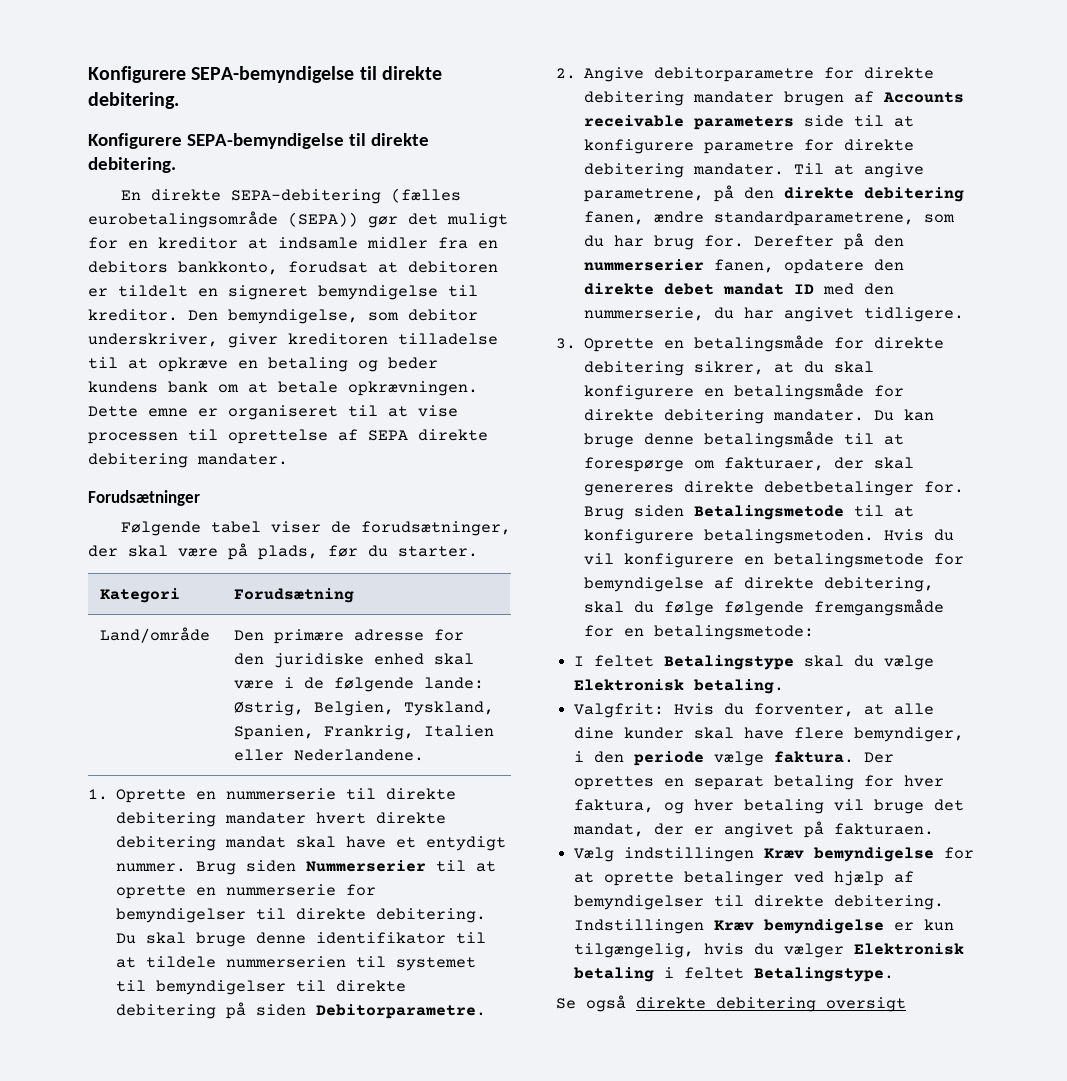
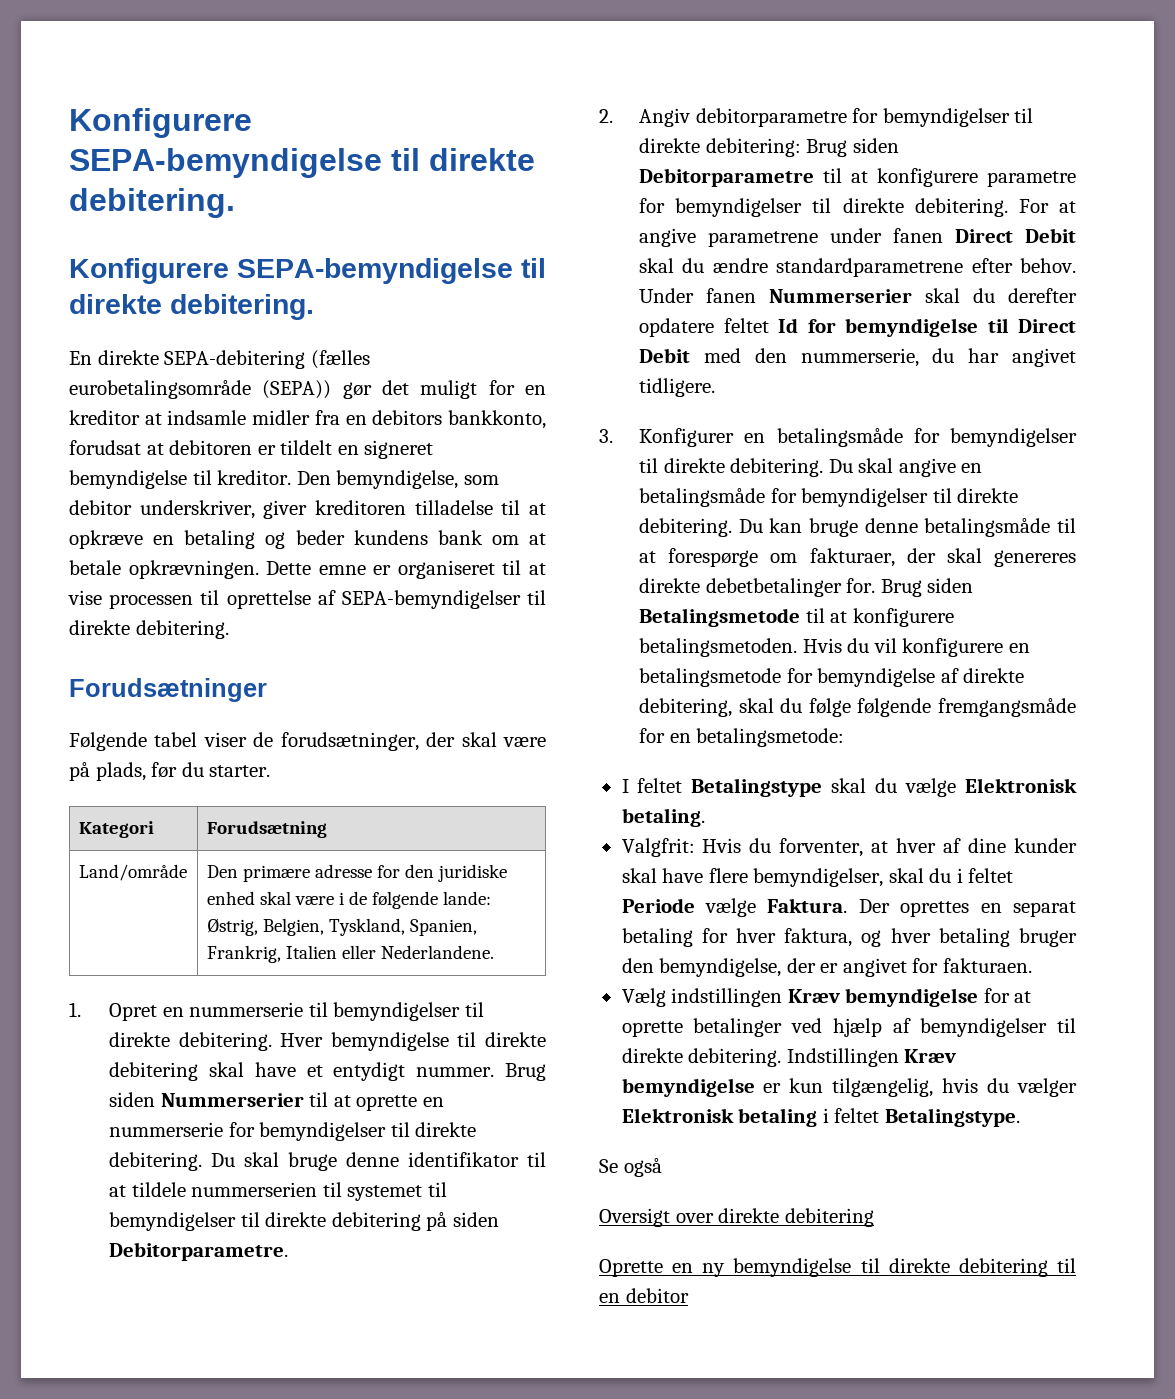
[368,429,488,441] [88,453,288,468] SEPA direkte debitering mandater. -> [341,590,546,609] [69,620,229,639] SEPA-bemyndigelser til direkte debitering.
[116,789,187,803] Oprette -> [109,1003,158,1021] Opret
[386,788,457,800] [116,812,447,827] [116,836,287,851] direkte debitering mandater hvert direkte debitering mandat -> [333,1002,484,1021] [109,1032,546,1051] [109,1062,199,1081] bemyndigelser til direkte debitering. Hver bemyndigelse til direkte debitering
[584,67,645,82] Angive -> [639,108,691,127] Angiv
[864,67,935,79] [584,91,965,106] [584,115,845,130] direkte debitering mandater brugen af Accounts receivable parameters side -> [882,108,1034,127] [639,138,899,157] [639,168,815,187] bemyndigelser til direkte debitering: Brug siden Debitorparametre
[844,139,915,151] [584,163,925,178] [584,185,965,202] [584,211,956,226] [584,233,905,250] [584,259,905,274] [584,283,815,295] direkte debitering mandater. Til at angive parametrene, på den direkte debitering fanen, ændre standardparametrene, som du har brug for. Derefter på den nummerserier fanen, opdatere den direkte debet mandat ID -> [675,198,1076,217] [639,228,1076,247] [639,258,1076,277] [639,288,1077,303] [639,318,1076,337] [639,348,691,363] bemyndigelser til direkte debitering. For at angive parametrene under fanen Direct Debit skal du ændre standardparametrene efter behov. Under fanen Nummerserier skal du derefter opdatere feltet Id for bemyndigelse til Direct Debit
[584,335,945,352] [584,361,875,376] [584,383,905,400] [584,409,865,424] Oprette en betalingsmåde for direkte debitering sikrer, at du skal konfigurere en betalingsmåde for direkte debitering mandater. -> [639,428,1077,447] [639,458,983,477] [639,488,1019,507] [639,518,733,537] Konfigurer en betalingsmåde for bemyndigelser til direkte debitering. Du skal angive en betalingsmåde for bemyndigelser til direkte debitering.
[894,703,935,715] alle -> [896,838,962,853] hver af
[854,727,965,742] [574,751,855,766] bemyndiger, i den periode vælge faktura. -> [753,868,1014,887] [621,898,848,917] bemyndigelser, skal du i feltet Periode vælge Faktura.
[834,799,965,814] [573,823,645,837] vil bruge det mandat, -> [1019,928,1077,947] [621,958,782,977] bruger den bemyndigelse,
[804,821,825,838] på -> [912,958,939,973] for
[636,997,906,1012] direkte debitering oversigt -> [599,1208,874,1227] [599,1258,1076,1277] [599,1288,689,1303] // Oversigt over direkte debitering // Oprette en ny bemyndigelse til direkte debitering til en debitor

